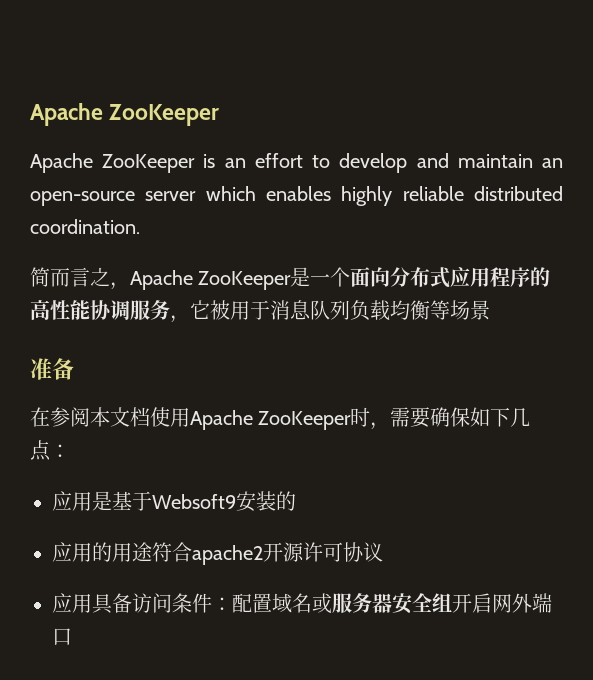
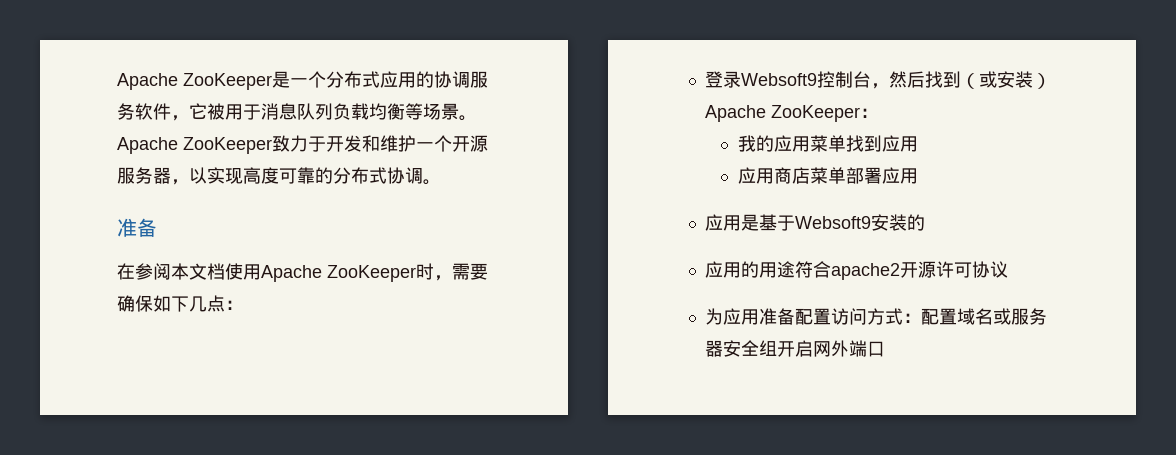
[30,103,220,126] [30,153,563,173] [30,186,563,206] [30,219,140,234] [30,267,551,290] [30,300,90,320] Apache ZooKeeper // Apache ZooKeeper is an effort to develop and maintain an open-source server which enables highly reliable distributed coordination. // 简而言之，Apache ZooKeeper是一个面向分布式应用程序的高性能 -> [117,71,434,90] Apache ZooKeeper是一个分布式应用的
(170, 310) none -> [135,103,171,120] 软件
(490, 310) none -> [459,115,477,121] [117,135,488,154] [117,167,441,185] 。Apache ZooKeeper致力于开发和维护一个开源服务器，以实现高度可靠的分布式协调。
(70, 451) none -> [704,71,1051,89] [704,105,878,122] [737,135,918,152] [737,167,918,184] // 登录Websoft9控制台，然后找到（或安装）Apache ZooKeeper： // 我的应用菜单找到应用 // 应用商店菜单部署应用
[52,593,212,614] 应用具备访问条件 -> [704,308,903,325] 为应用准备配置访问方式

